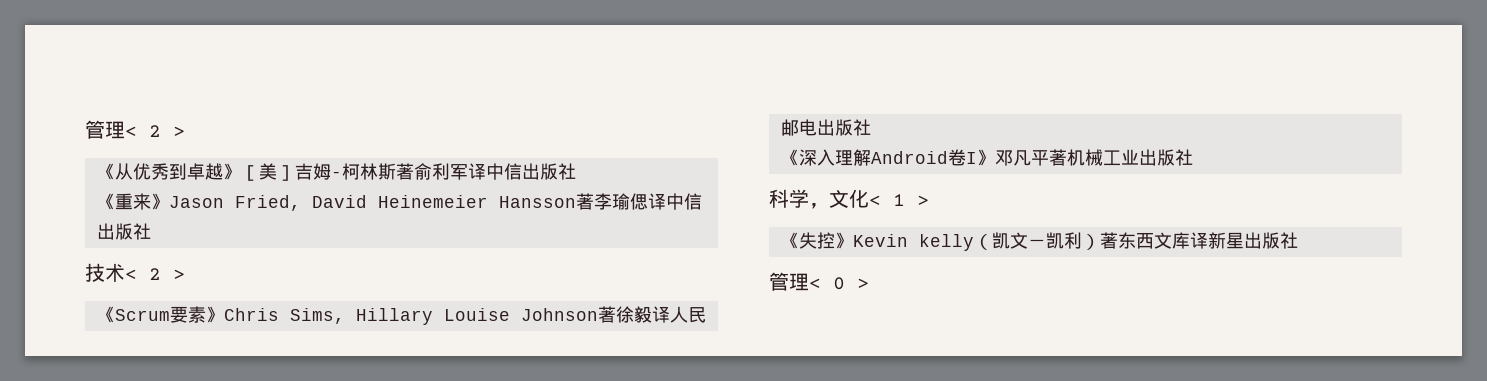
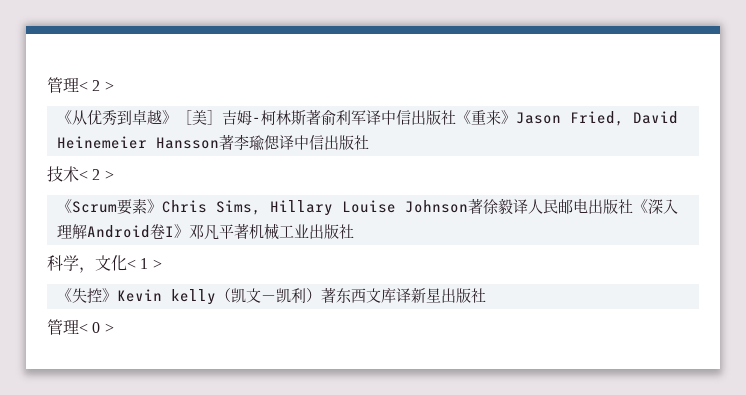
(576, 171) // -> (456, 117) none
(871, 127) // -> (633, 206) none

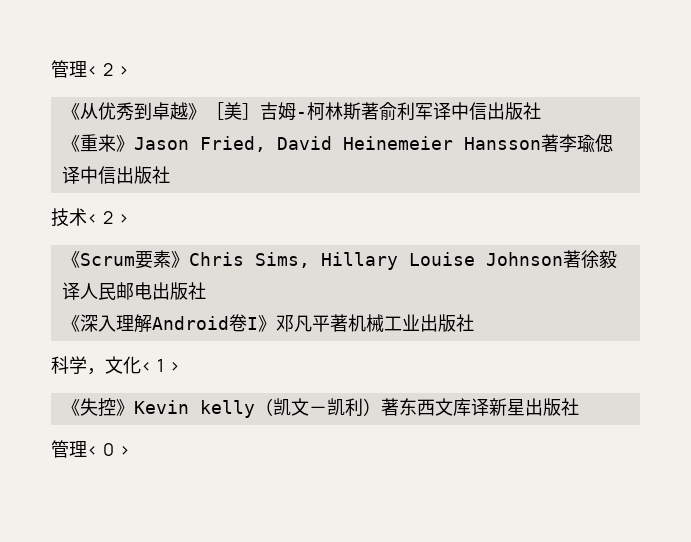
(456, 117) none -> (541, 111) //
(633, 206) none -> (206, 291) //

